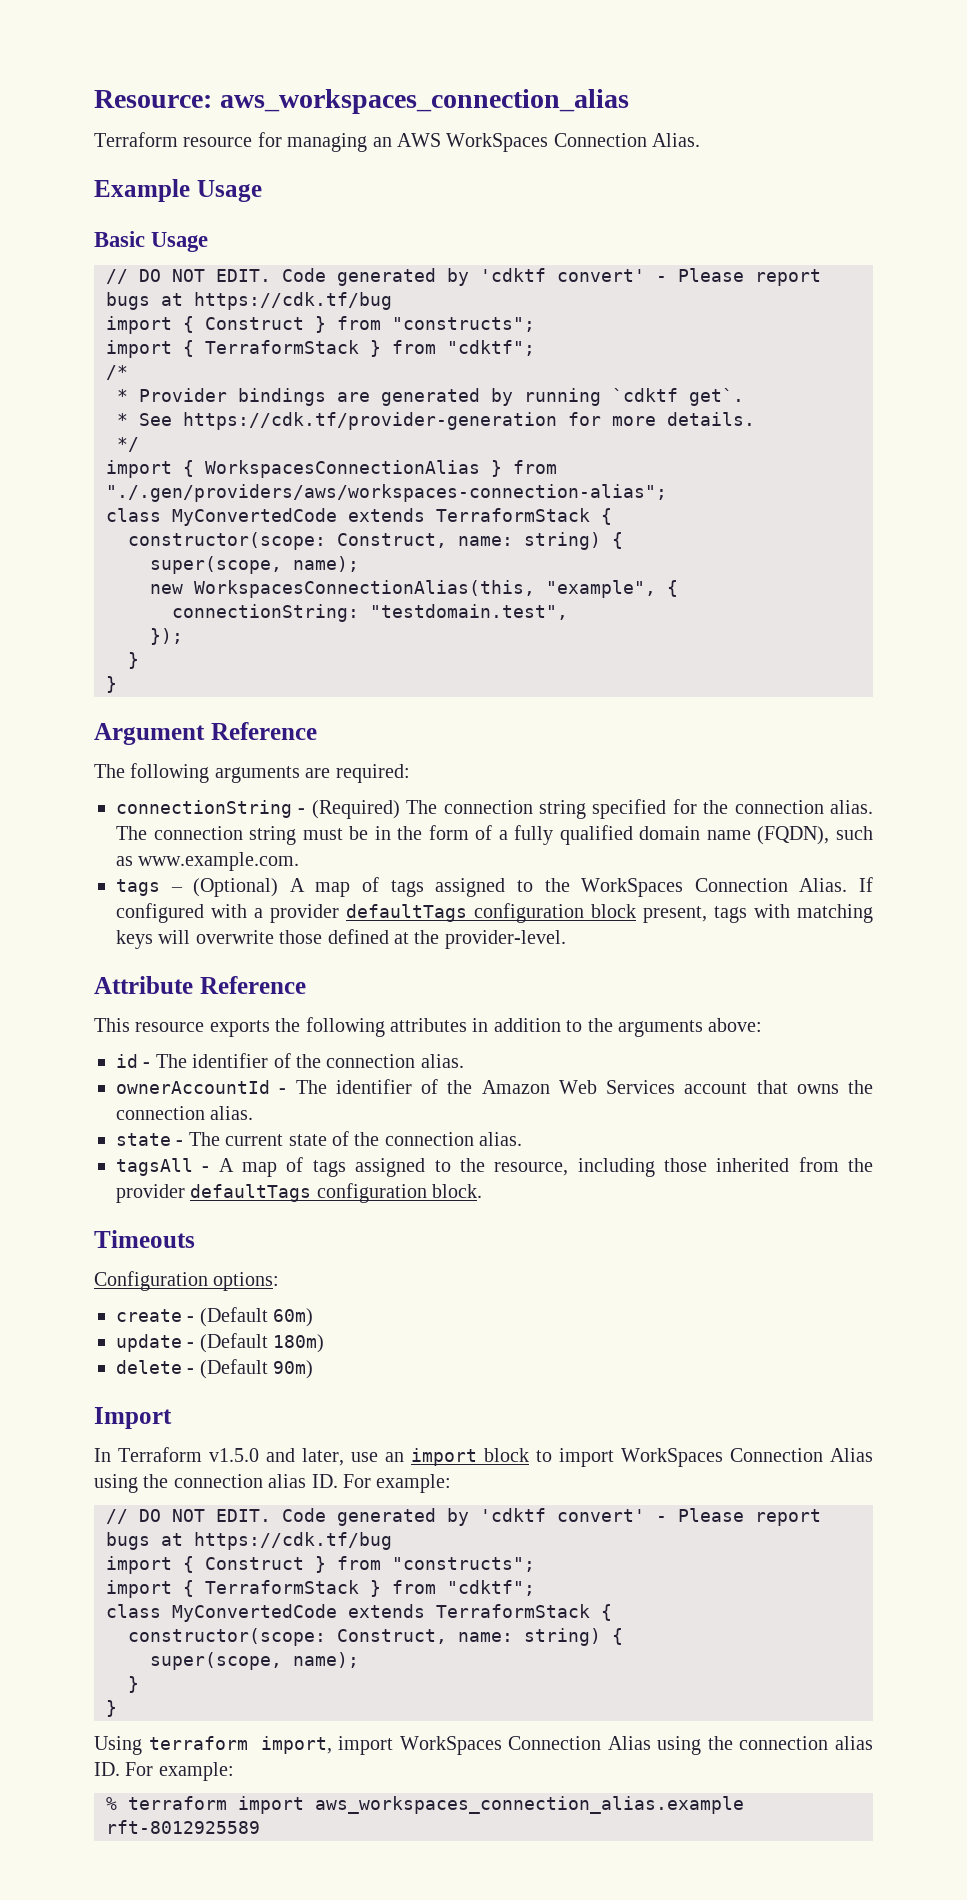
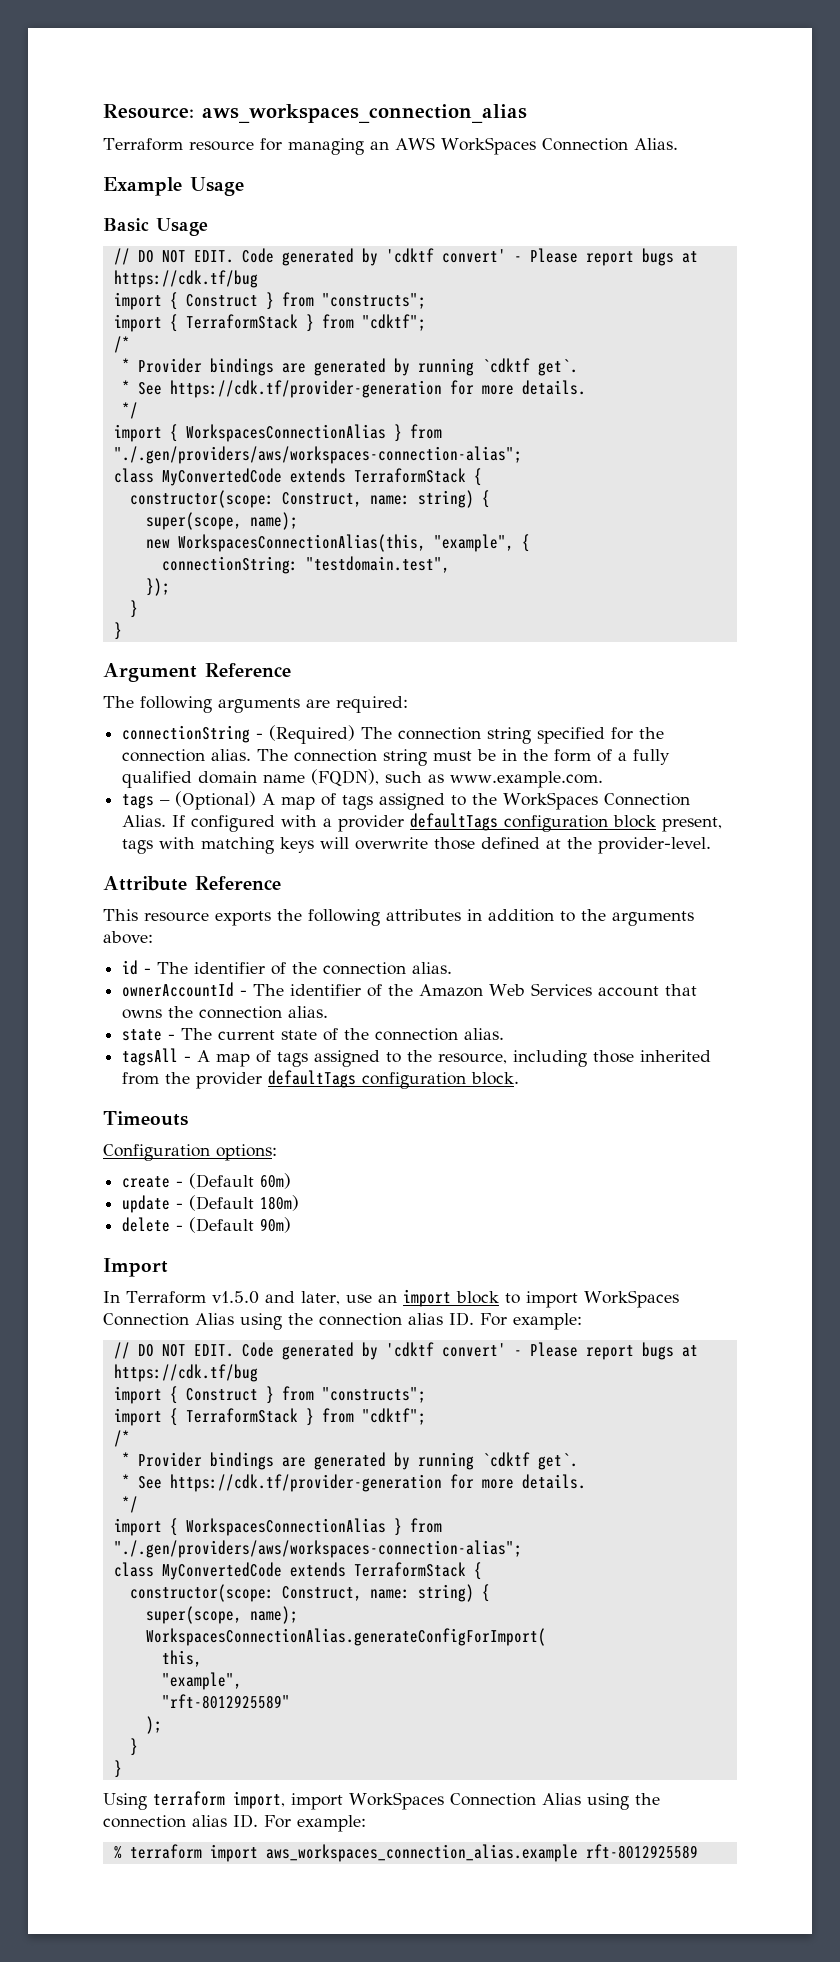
(535, 1588) none -> [113,1430,130,1447] [121,1452,578,1470] [121,1474,586,1492] [121,1496,138,1513] [113,1518,442,1536] [113,1540,522,1558] // /* // * Provider bindings are generated by running `cdktf get`. // * See https://cdk.tf/provider-generation for more details. // */ // import { WorkspacesConnectionAlias } from "./.gen/providers/aws/workspaces-connection-alias";
(359, 1660) none -> [145,1628,546,1646] [161,1650,202,1667] [161,1672,242,1690] [161,1694,290,1709] [145,1716,162,1734] // WorkspacesConnectionAlias.generateConfigForImport( // this, // "example", // "rft-8012925589" // );

